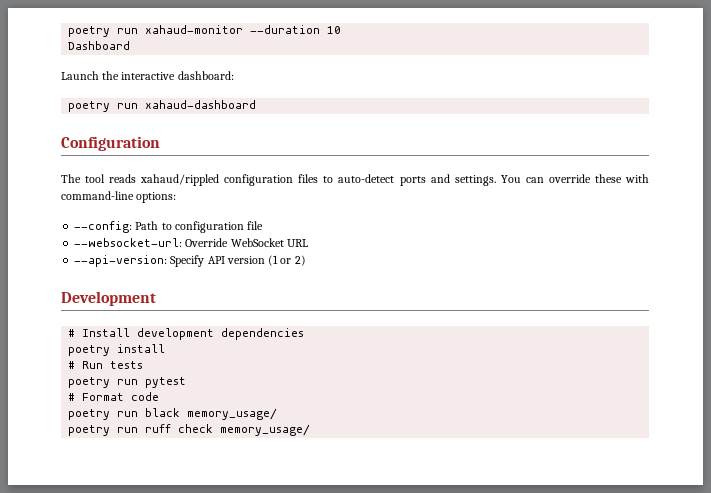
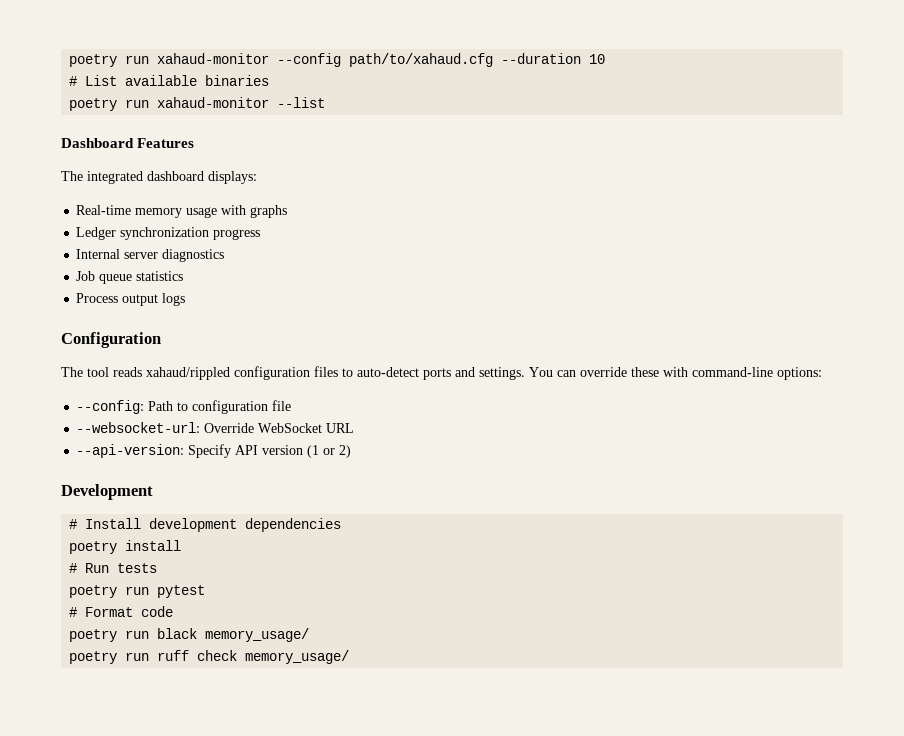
[68,25,244,37] poetry run xahaud-monitor -> [69,53,494,67] poetry run xahaud-monitor --config path/to/xahaud.cfg
[68,41,131,50] [61,71,234,80] [68,100,257,112] Dashboard // Launch the interactive dashboard: // poetry run xahaud-dashboard -> [69,75,270,86] [69,97,326,111] [61,138,195,148] [61,171,257,184] [76,205,288,218] [76,227,261,240] [76,249,225,262] [76,271,184,284] [76,293,186,306] # List available binaries // poetry run xahaud-monitor --list // Dashboard Features // The integrated dashboard displays: // Real-time memory usage with graphs // Ledger synchronization progress // Internal server diagnostics // Job queue statistics // Process output logs

